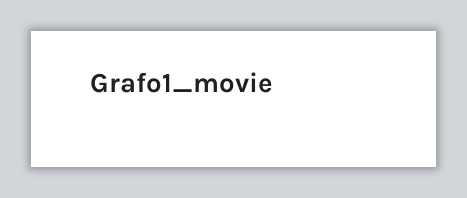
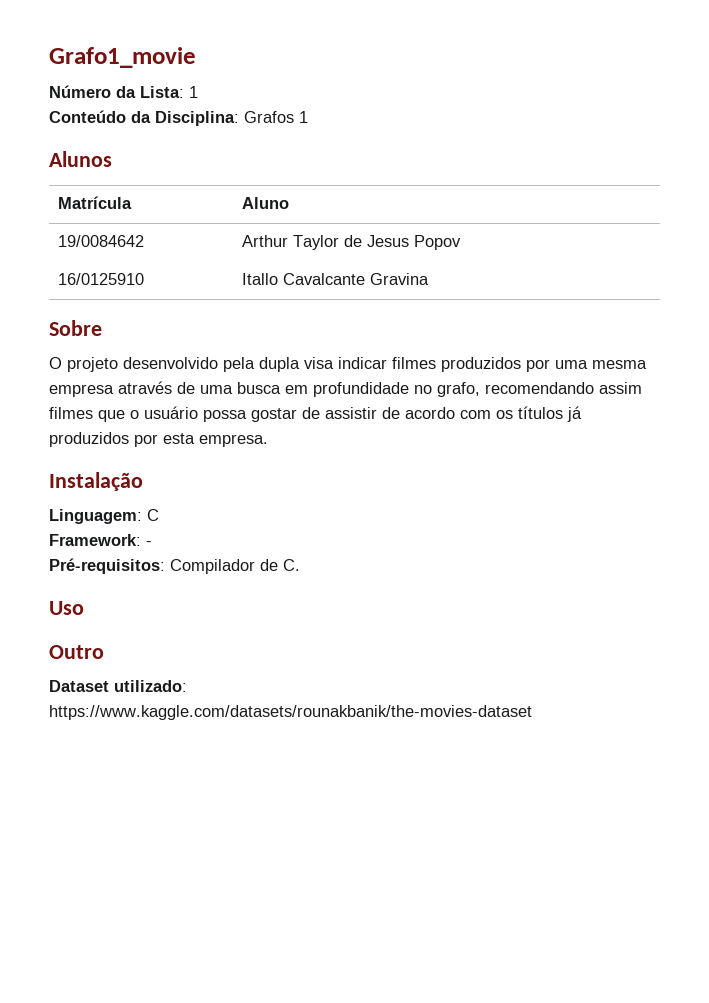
(273, 82) none -> [49,85,198,98] [49,110,308,126] [49,151,112,167] [57,196,132,209] [241,197,289,209] [57,235,144,247] [241,235,461,250] [57,273,144,285] [241,273,429,285] [49,320,102,336] [49,357,647,372] [49,381,642,397] [49,406,582,422] [49,432,268,447] [49,472,143,491] [49,509,159,524] [49,534,152,546] [49,558,300,574] [49,601,84,615] [49,645,104,659] [49,680,187,692] [49,705,532,720] // Número da Lista: 1 // Conteúdo da Disciplina: Grafos 1 // Alunos // Matrícula | Aluno // 19/0084642 | Arthur Taylor de Jesus Popov // 16/0125910 | Itallo Cavalcante Gravina // Sobre // O projeto desenvolvido pela dupla visa indicar filmes produzidos por uma mesma empresa através de uma busca em profundidade no grafo, recomendando assim filmes que o usuário possa gostar de assistir de acordo com os títulos já produzidos por esta empresa. // Instalação // Linguagem: C // Framework: - // Pré-requisitos: Compilador de C. // Uso // Outro // Dataset utilizado: https://www.kaggle.com/datasets/rounakbanik/the-movies-dataset

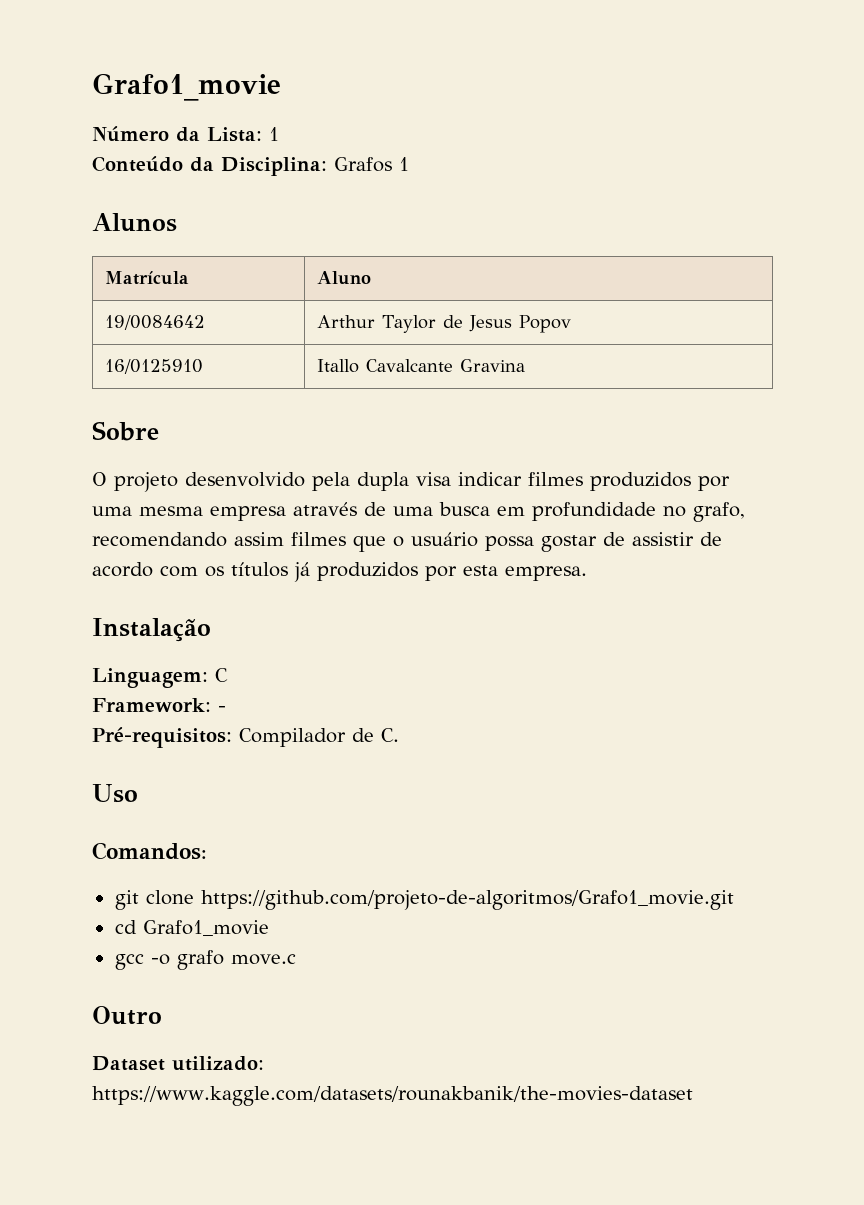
(84, 608) none -> [92,842,207,860] [114,890,734,910] [114,920,269,936] [114,950,296,970] // Comandos: // git clone https://github.com/projeto-de-algoritmos/Grafo1_movie.git // cd Grafo1_movie // gcc -o grafo move.c

